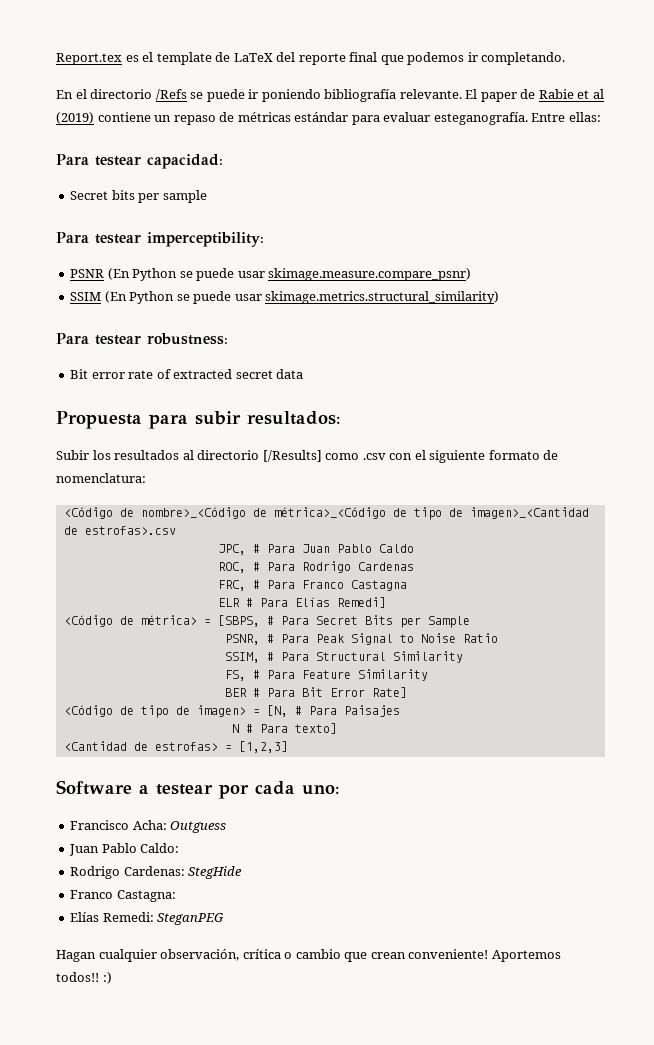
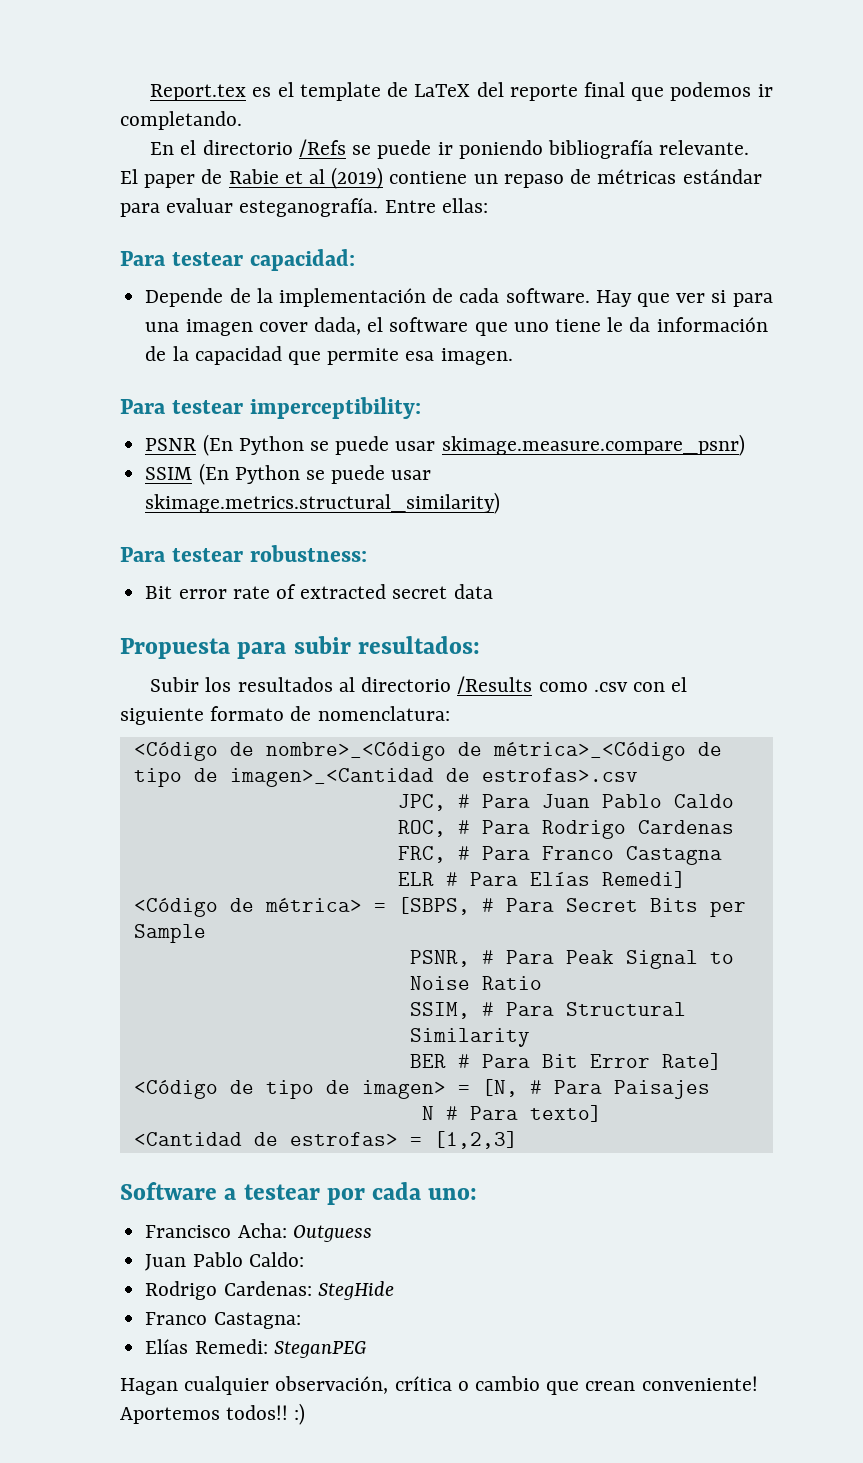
[70,190,207,203] Secret bits per sample -> [145,288,773,307] [145,317,768,336] [145,346,513,365] Depende de la implementación de cada software. Hay que ver si para una imagen cover dada, el software que uno tiene le da información de la capacidad que permite esa imagen.
[262,450,322,462] [/Results] -> [457,676,533,694] /Results
[224,669,428,681] // FS, # Para Feature Similarity -> (530, 1037) none

